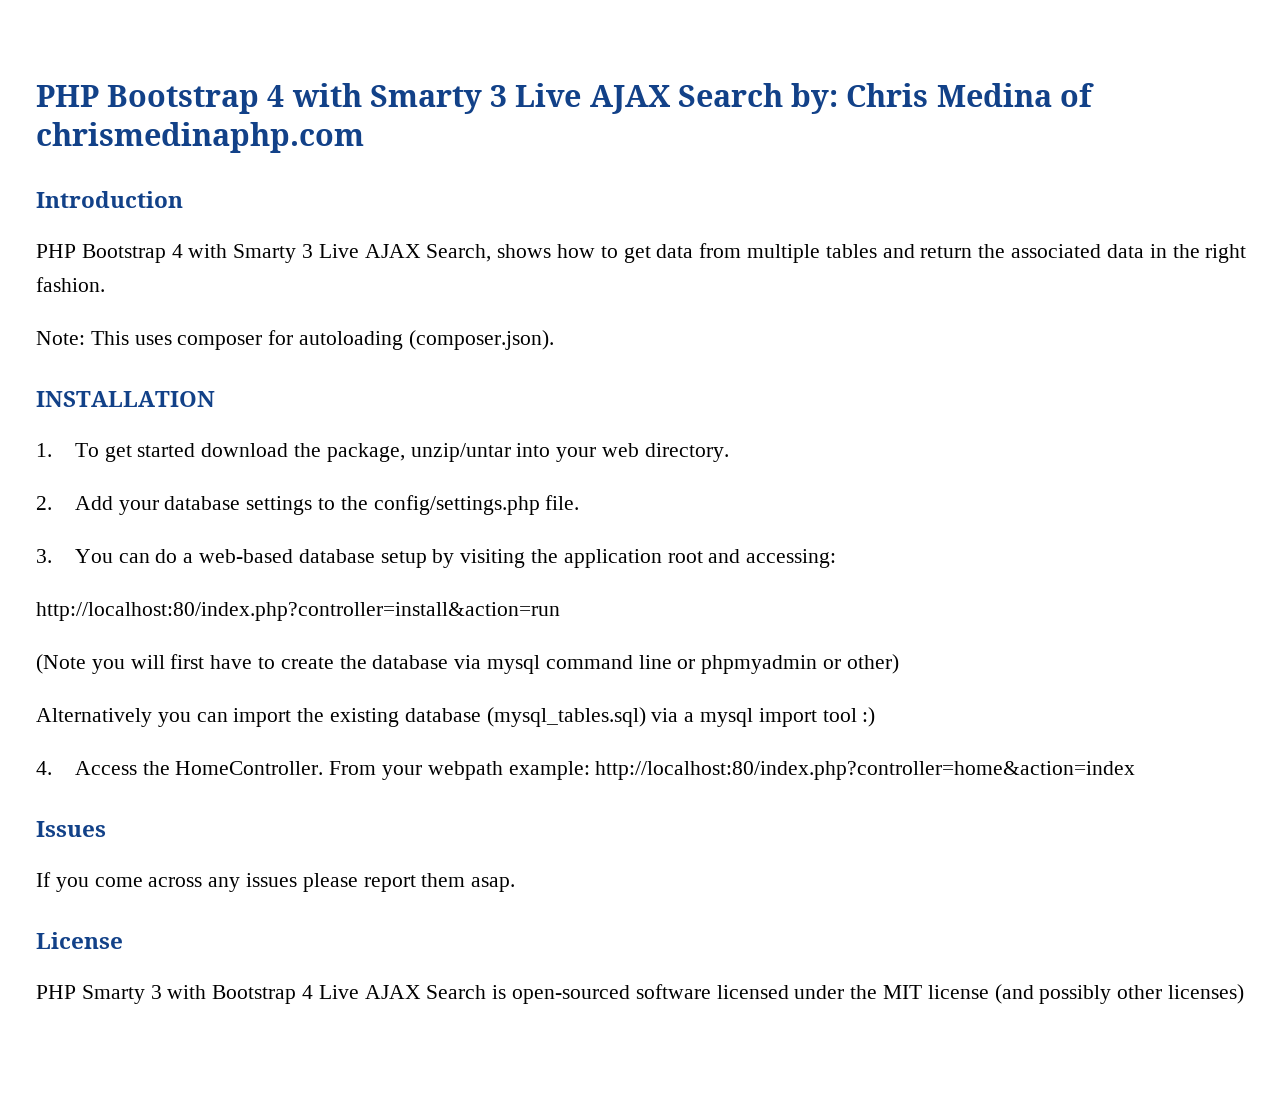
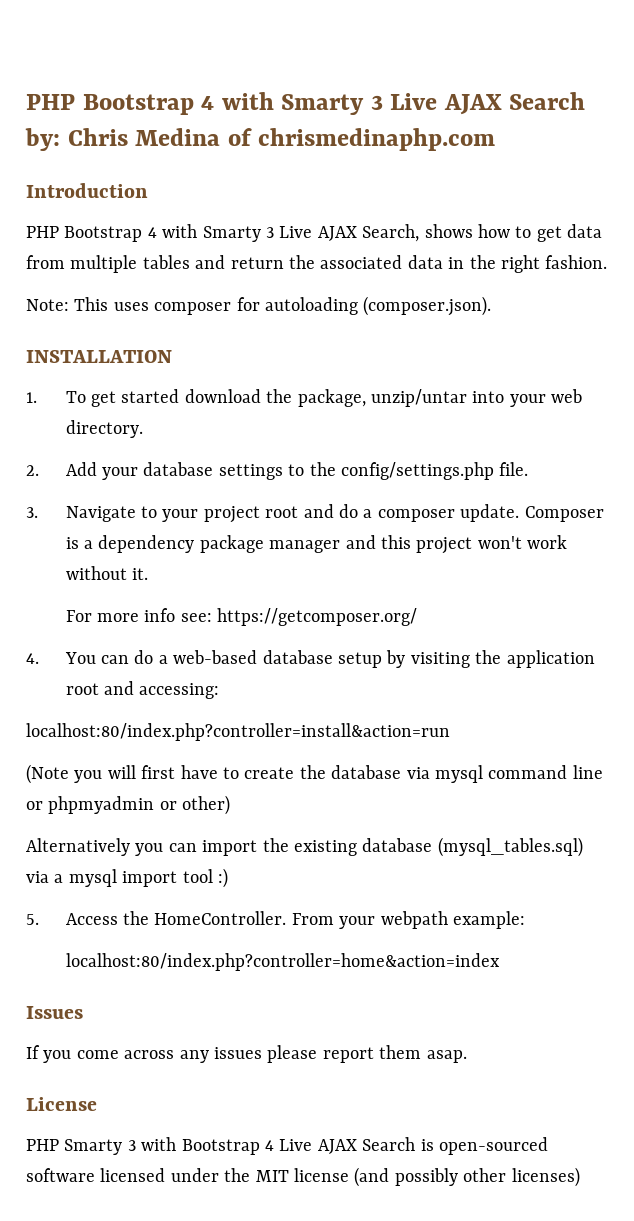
(52, 556) none -> [65,504,604,523] [65,535,568,554] [65,566,149,580] [65,608,418,626] [26,653,39,664] Navigate to your project root and do a composer update. Composer is a dependency package manager and this project won't work without it. // For more info see: https://getcomposer.org/ // 4.
[36,602,560,621] http://localhost:80/index.php?controller=install&action=run -> [26,723,450,741] localhost:80/index.php?controller=install&action=run
[36,761,52,775] 4. -> [26,914,39,925] 5.
[595,761,1136,780] http://localhost:80/index.php?controller=home&action=index -> [65,953,500,971] // localhost:80/index.php?controller=home&action=index

